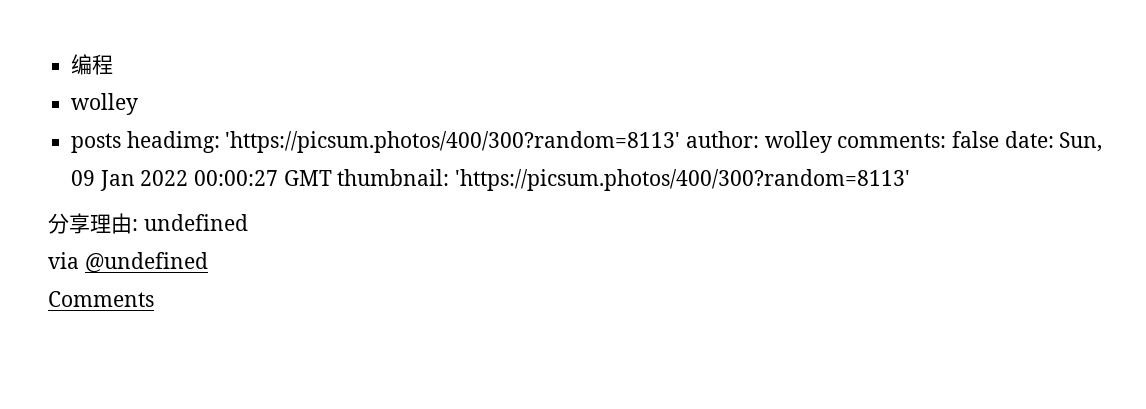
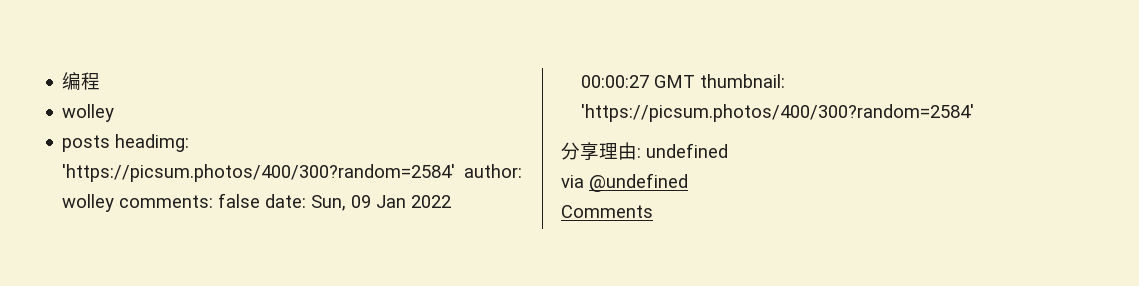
[225,131,681,153] 'https://picsum.photos/400/300?random=8113' -> [62,164,456,182] 'https://picsum.photos/400/300?random=2584'
[455,169,911,191] 'https://picsum.photos/400/300?random=8113' -> [581,104,975,122] 'https://picsum.photos/400/300?random=2584'

